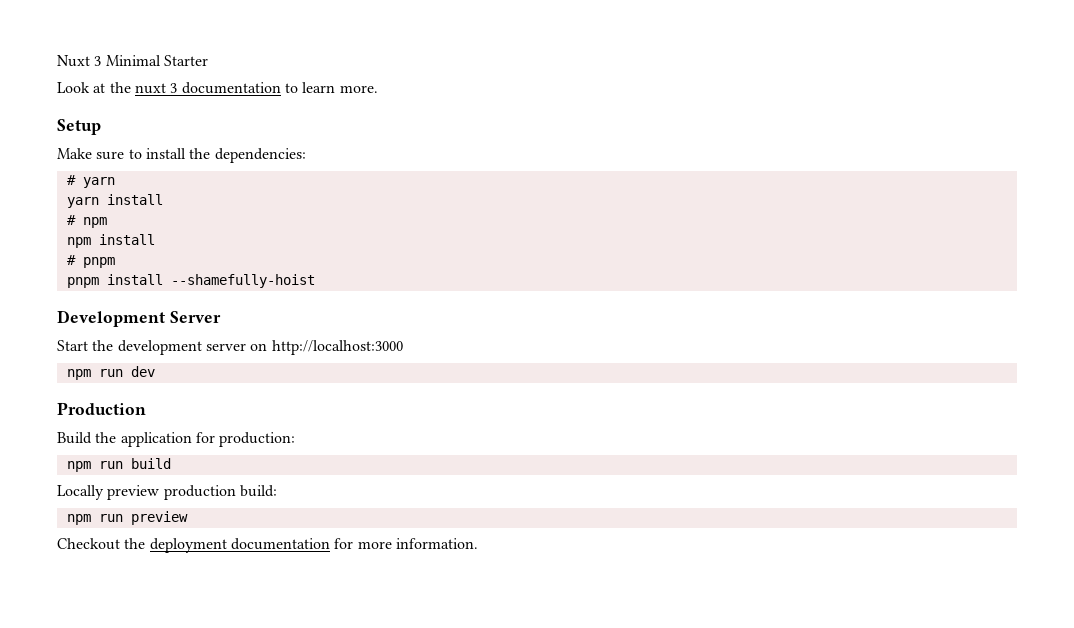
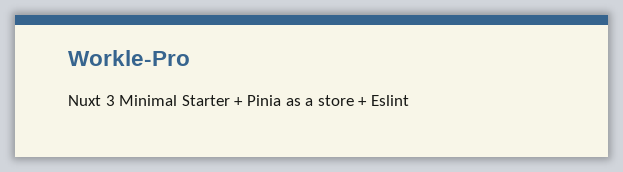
(57, 61) none -> [68,50,190,66] Workle-Pro //
[57,82,378,94] [57,119,101,135] [57,148,306,163] [66,175,115,188] [66,194,163,208] [66,215,107,228] [66,234,155,248] [66,255,115,268] [66,274,315,288] [57,310,221,327] [57,340,403,355] [66,366,155,380] [57,402,146,415] [57,432,296,447] [66,458,171,472] [57,485,277,500] [66,511,188,525] [57,538,478,553] // Look at the nuxt 3 documentation to learn more. // Setup // Make sure to install the dependencies: // # yarn // yarn install // # npm // npm install // # pnpm // pnpm install --shamefully-hoist // Development Server // Start the development server on http://localhost:3000 // npm run dev // Production // Build the application for production: // npm run build // Locally preview production build: // npm run preview // Checkout the deployment documentation for more information. -> [234,95,409,106] + Pinia as a store + Eslint

